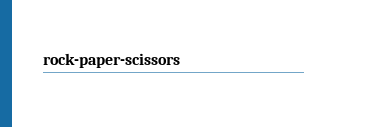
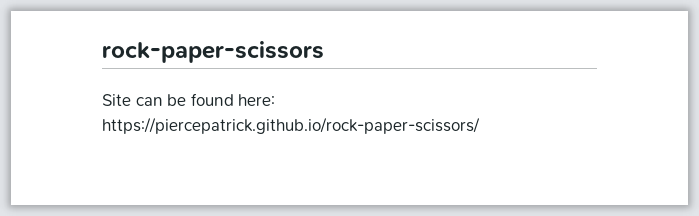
(180, 60) none -> [102,93,276,106] [102,117,480,134] // Site can be found here: https://piercepatrick.github.io/rock-paper-scissors/

